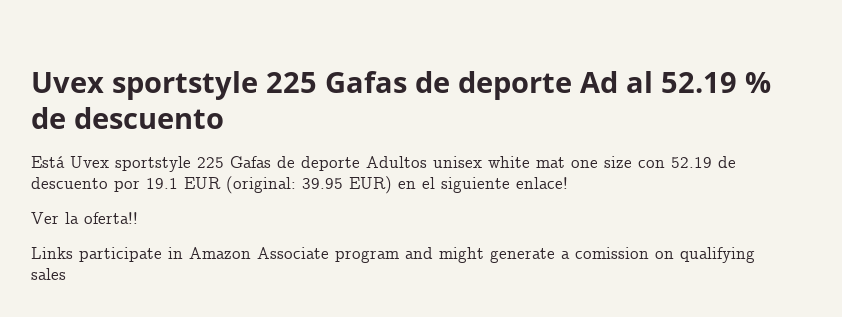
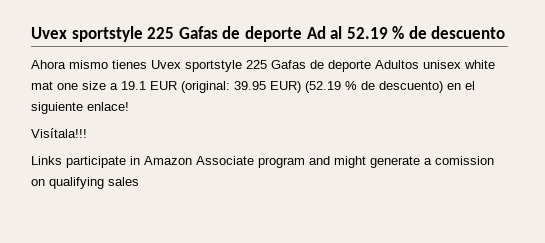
[31,156,65,168] Está -> [31,60,147,69] Ahora mismo tienes
[638,156,736,168] [31,177,140,192] con 52.19 de descuento por -> [110,83,118,90] a
(392, 185) none -> [305,81,443,93] (52.19 % de descuento)
[31,212,138,224] Ver la oferta!! -> [31,128,87,138] Visítala!!!

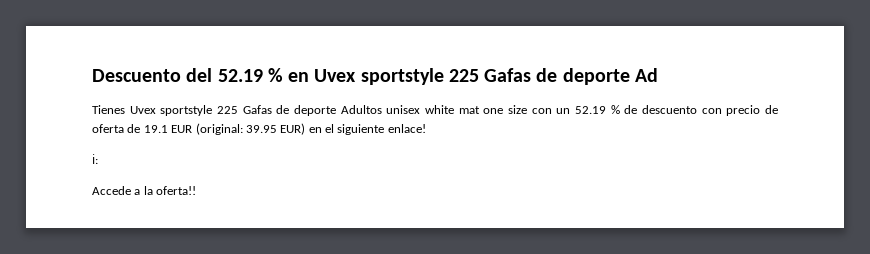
(31, 33) none -> [92,68,310,82] Descuento del 52.19 % en
[330,26,506,39] [31,60,147,69] al 52.19 % de descuento // Ahora mismo tienes -> [92,105,125,114] // Tienes
[110,83,118,90] a -> [531,105,778,116] [92,124,141,133] con un 52.19 % de descuento con precio de oferta de
[305,81,443,93] (52.19 % de descuento) -> (306, 129) none
[31,128,87,138] [31,156,494,168] [31,177,139,189] Visítala!!! // Links participate in Amazon Associate program and might generate a comission on qualifying sales -> [92,154,98,164] [92,186,197,195] ℹ: // Accede a la oferta!!

